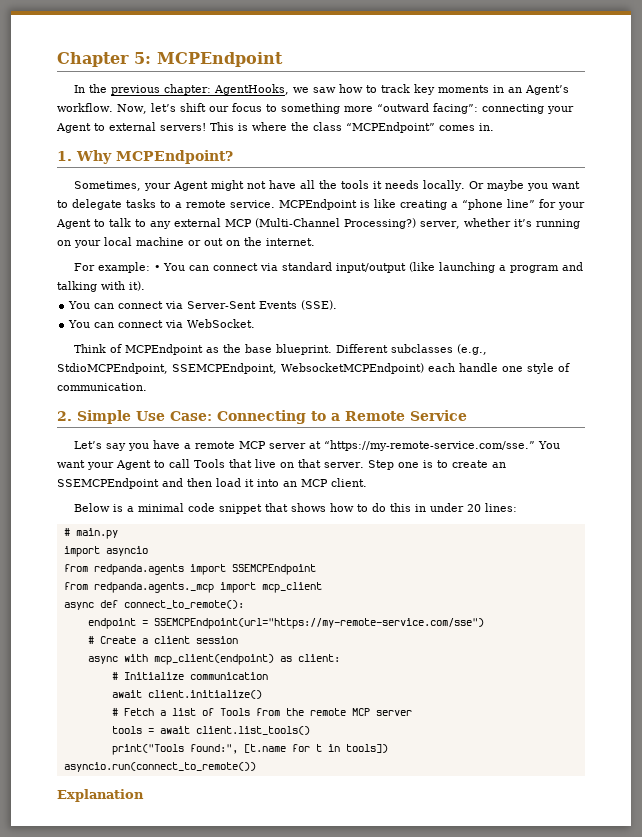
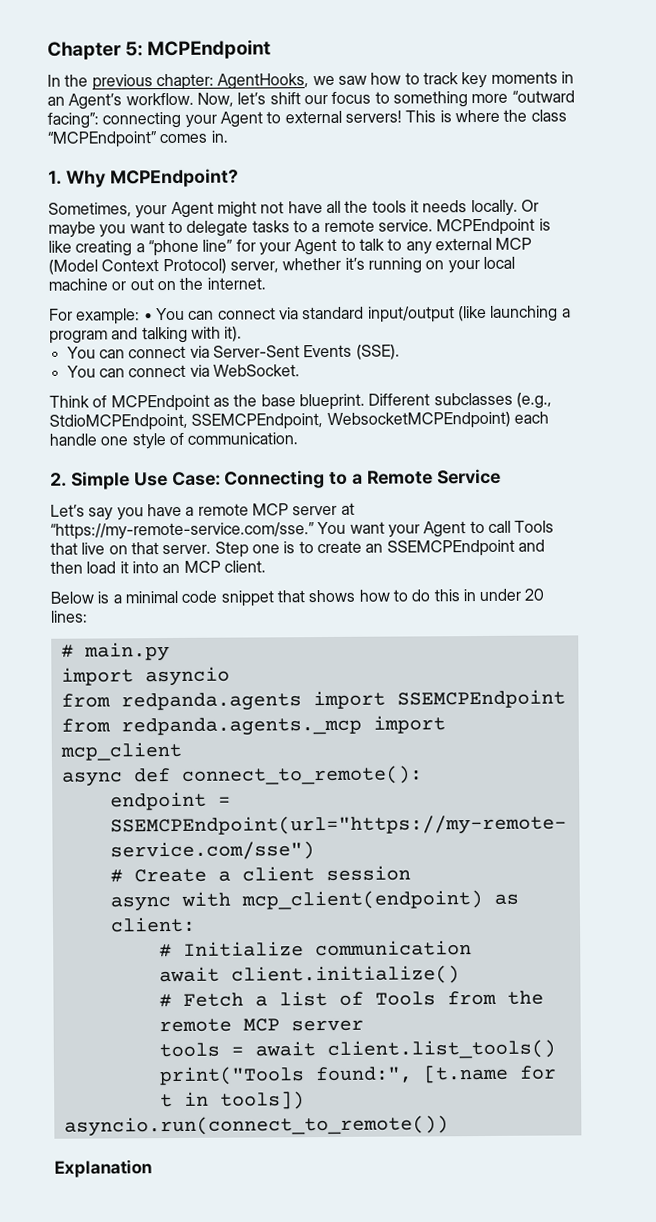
[255,218,416,229] (Multi-Channel Processing?) -> [48,258,227,275] (Model Context Protocol)

